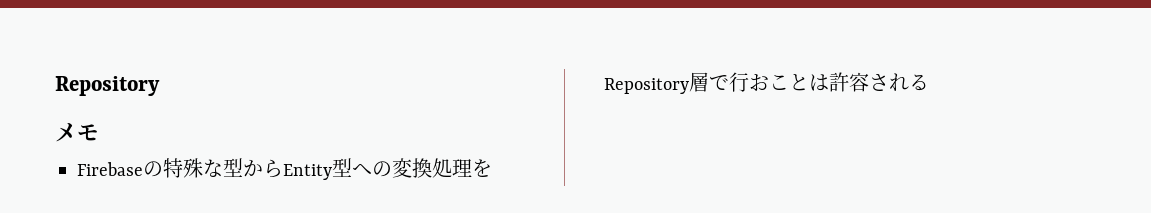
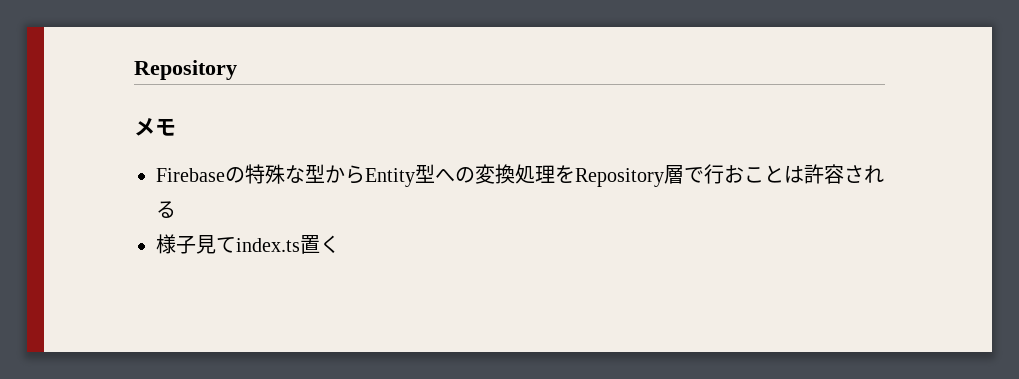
(929, 82) none -> [156,234,340,254] // 様子見てindex.ts置く

